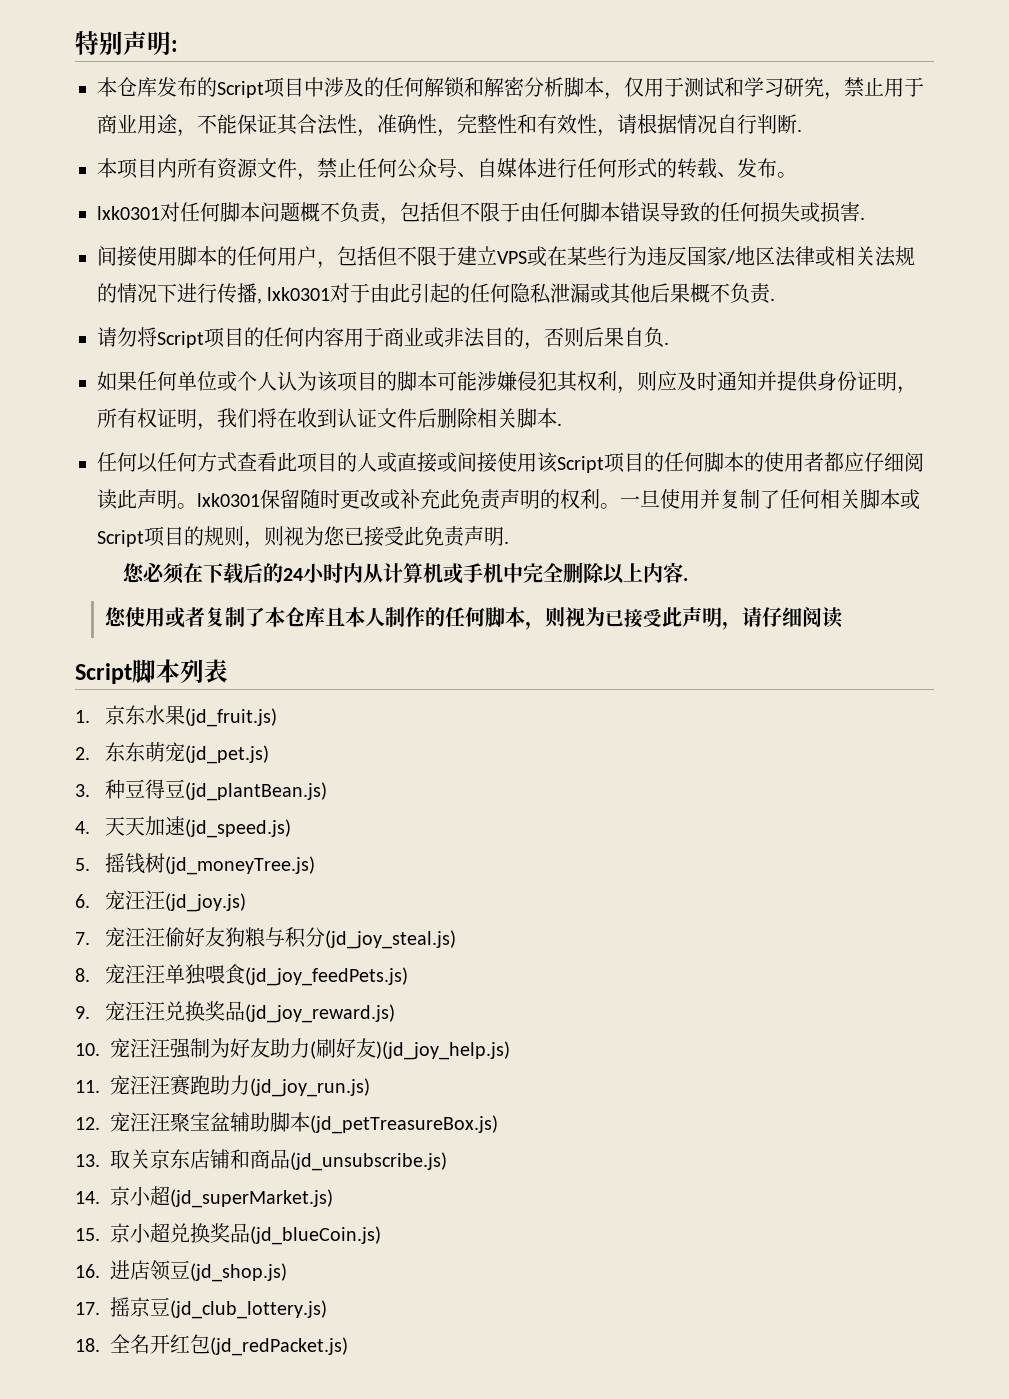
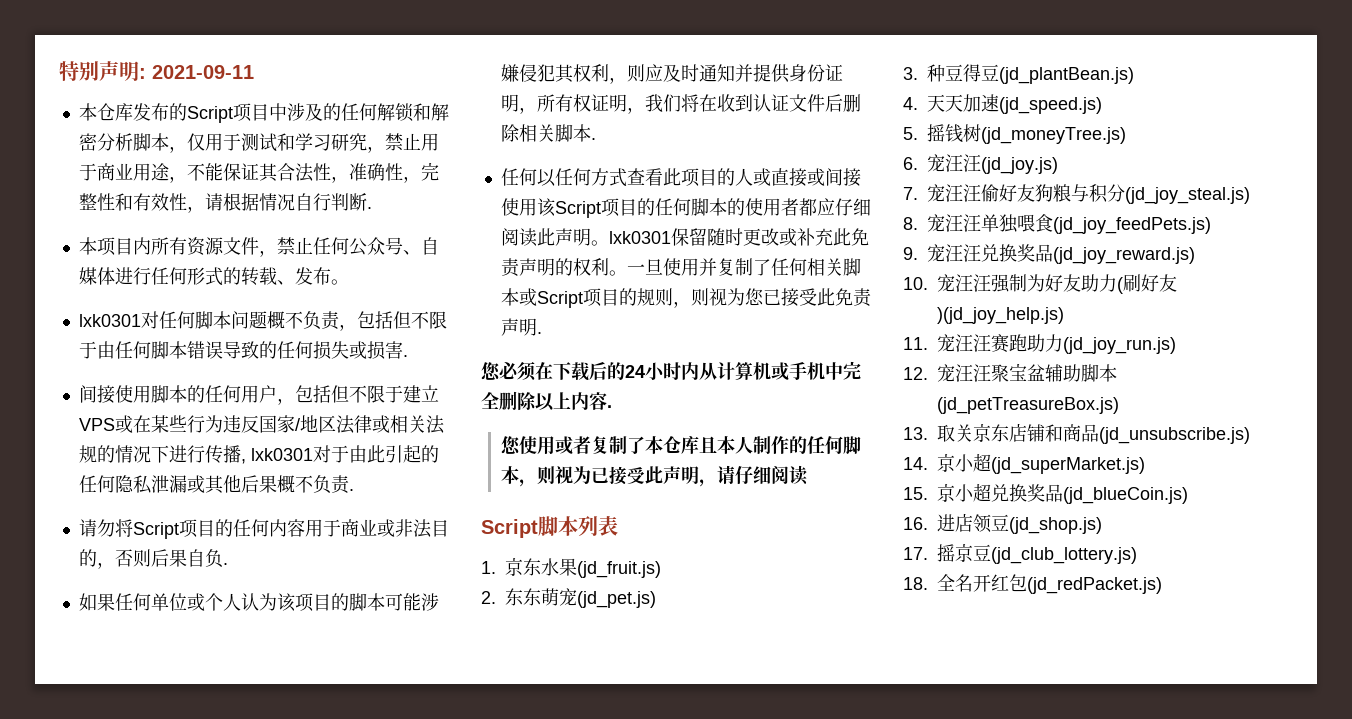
(178, 46) none -> [152,65,254,79] 2021-09-11

